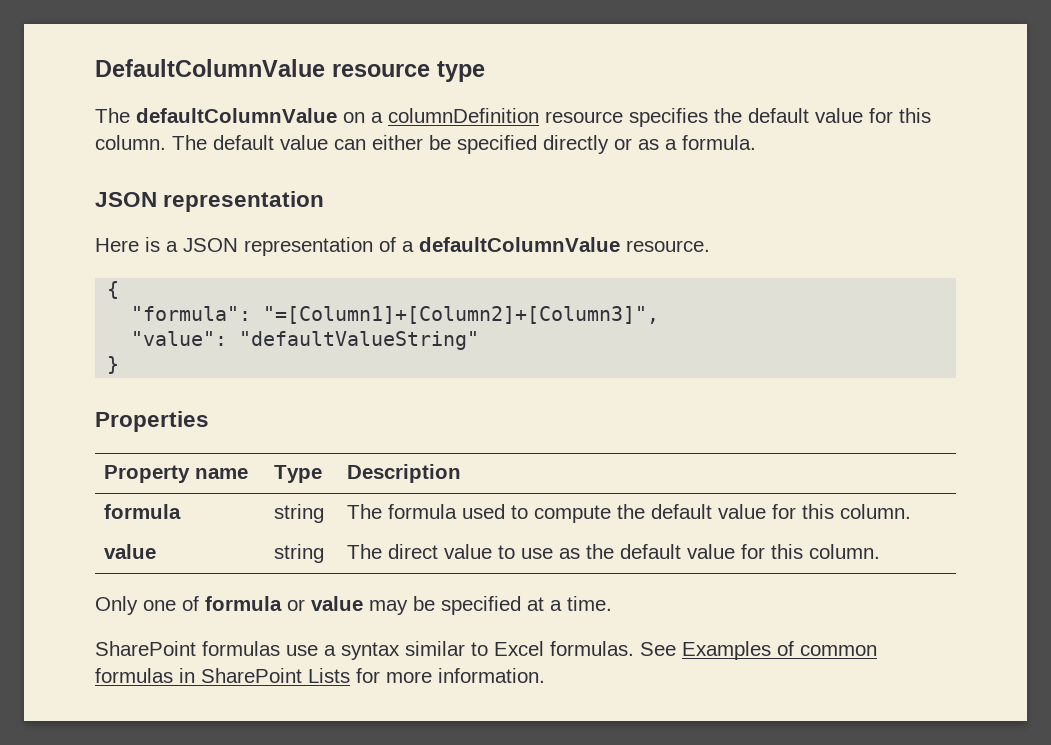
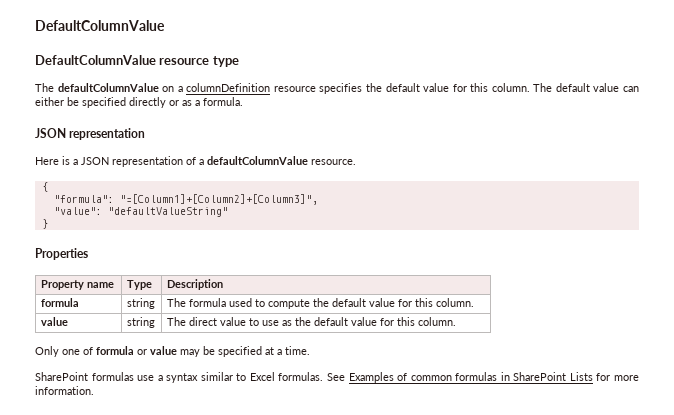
[95,59,325,77] DefaultColumnValue -> [35,20,165,31] [35,55,156,65] DefaultColumnValue // DefaultColumnValue

